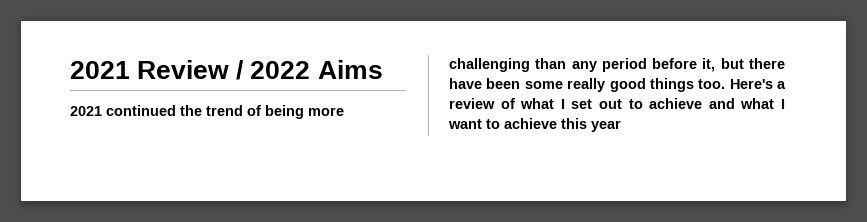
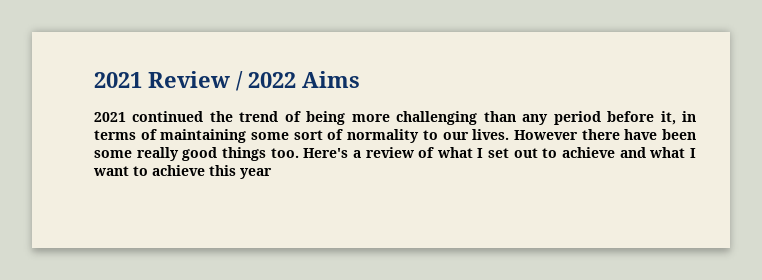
[720,58,744,69] but -> [681,111,696,122] [94,129,578,143] in terms of maintaining some sort of normality to our lives. However

